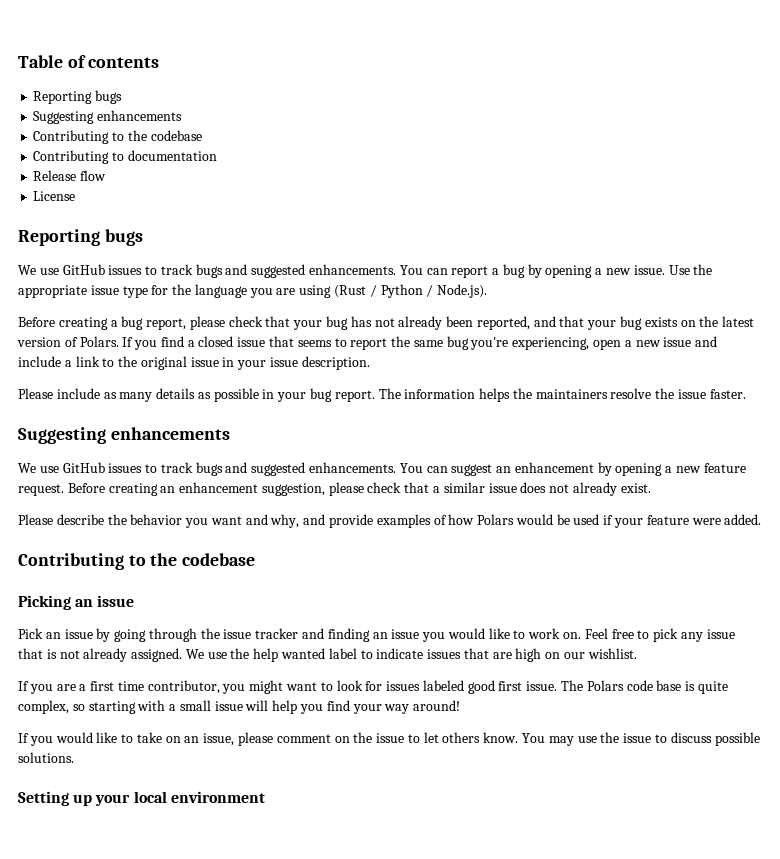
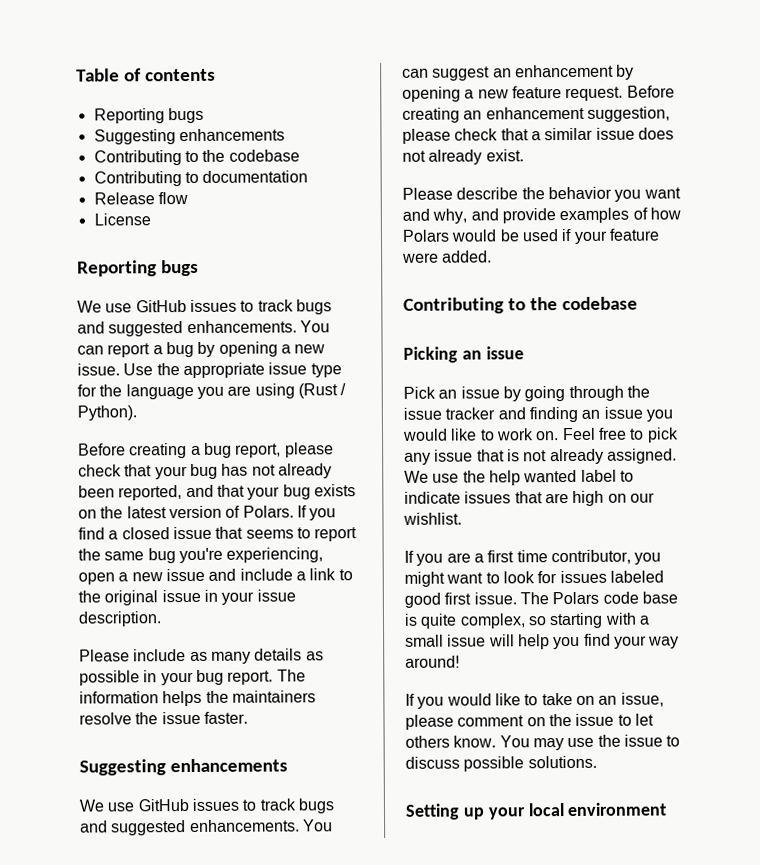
[380,284,488,298] Python / Node.js). -> [77,405,137,421] Python).

